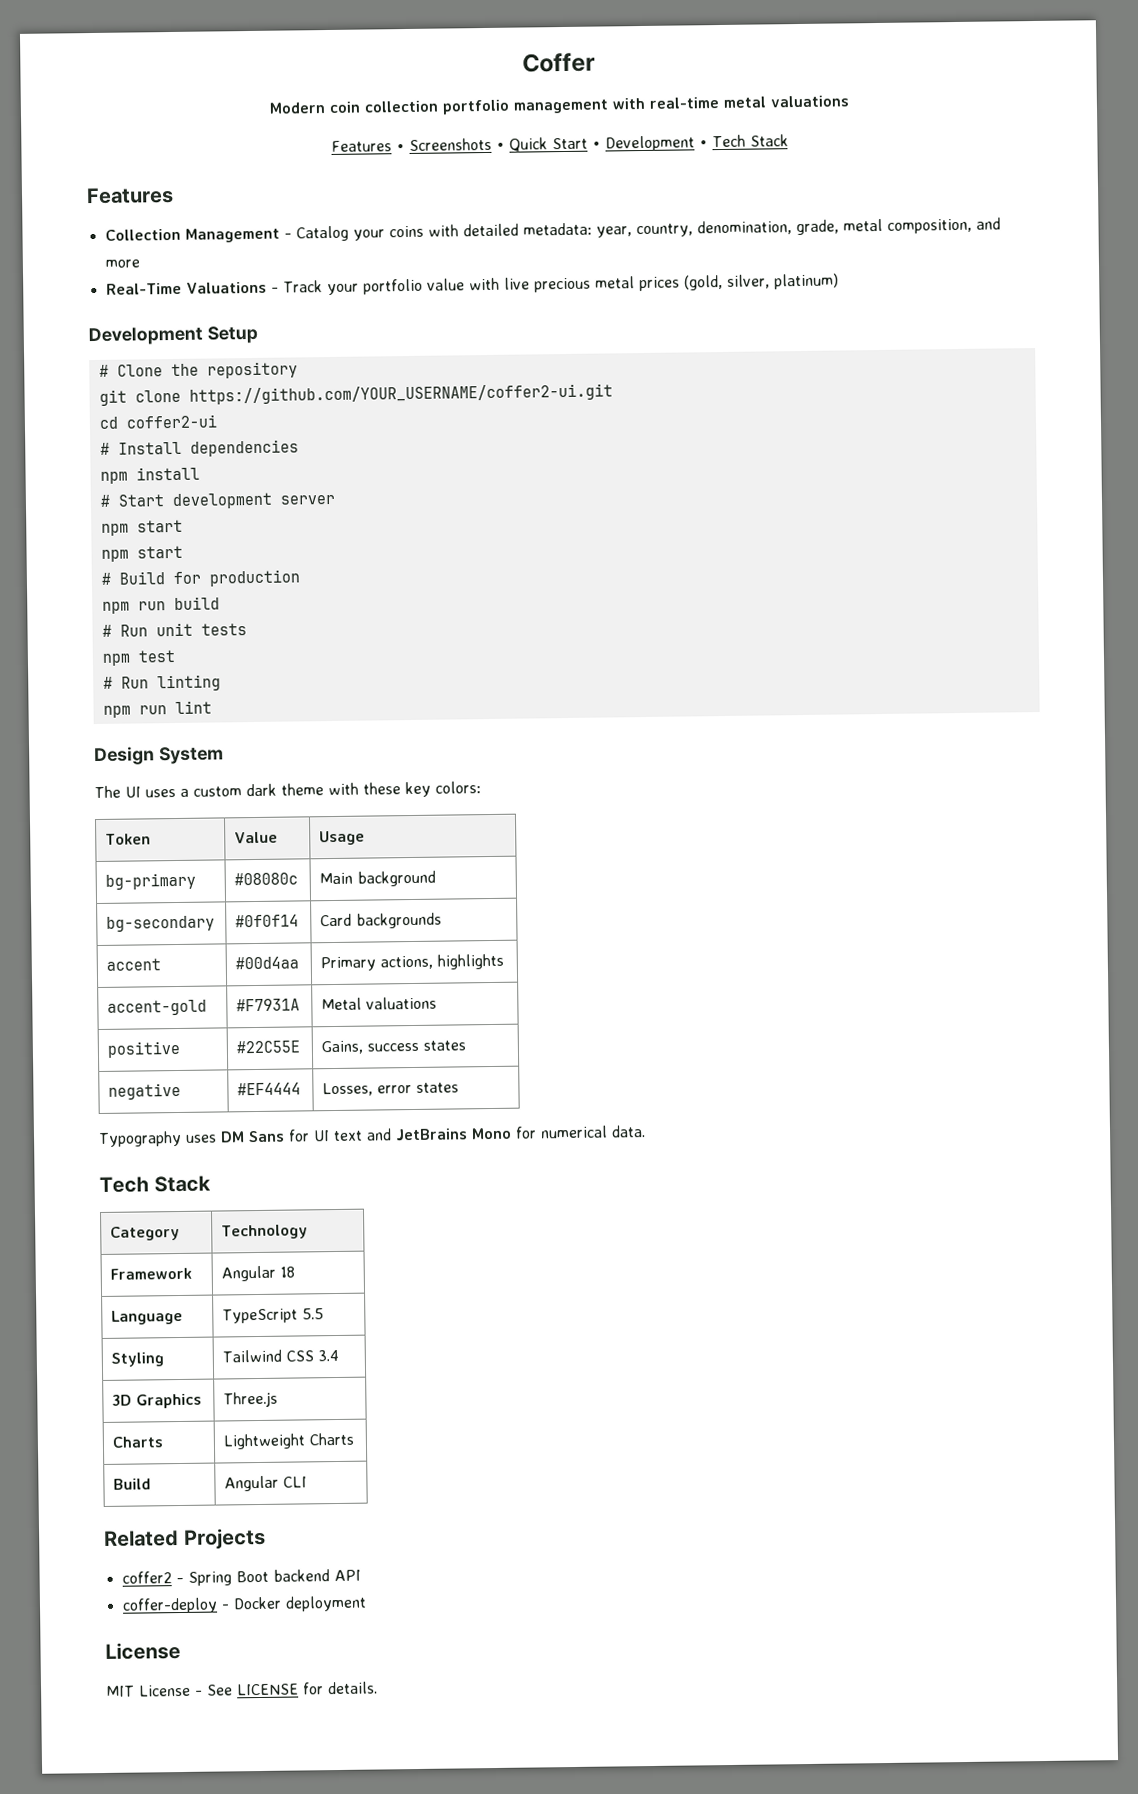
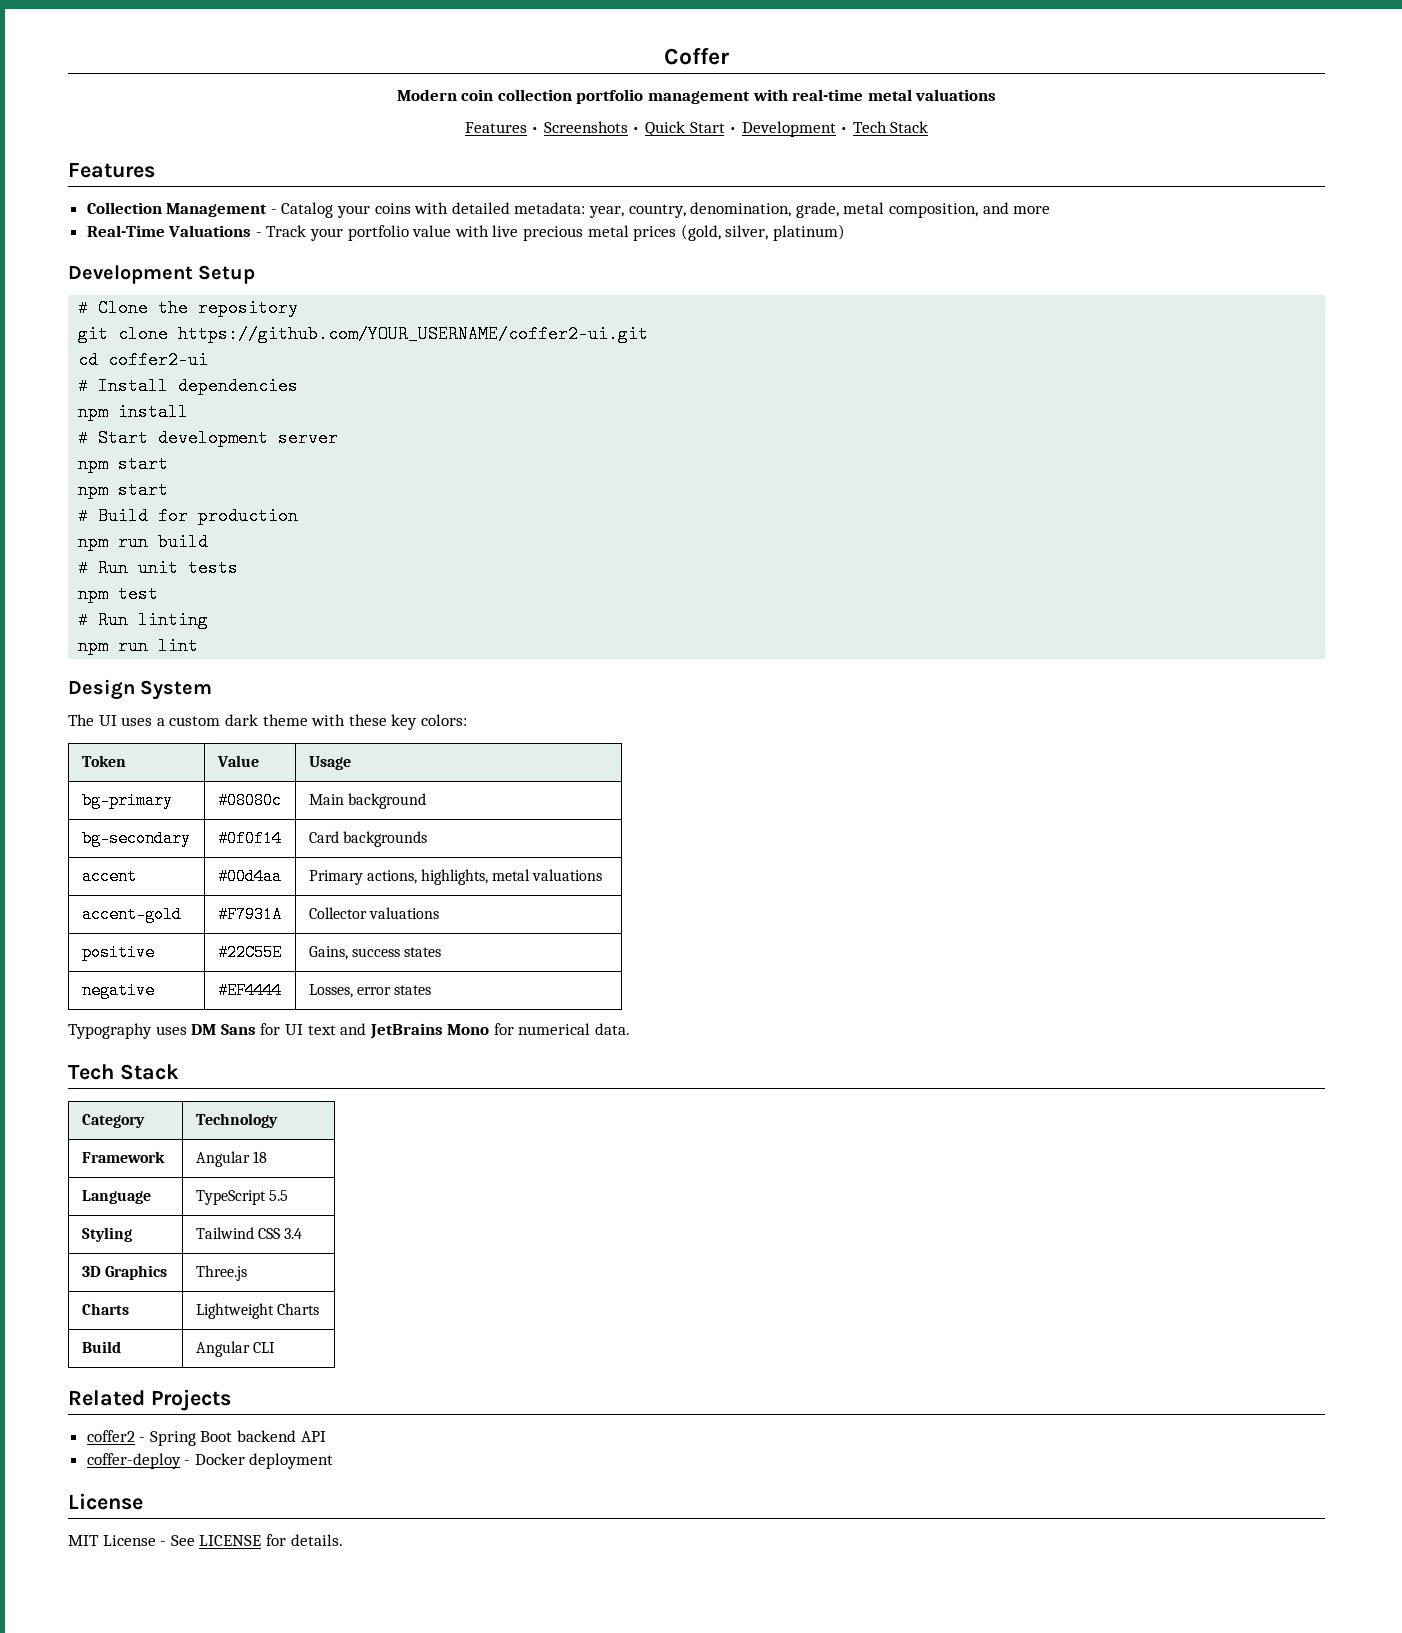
[437,953,505,970] highlights -> [420,869,603,885] highlights, metal valuations
[321,997,363,1011] Metal -> [308,907,367,919] Collector

